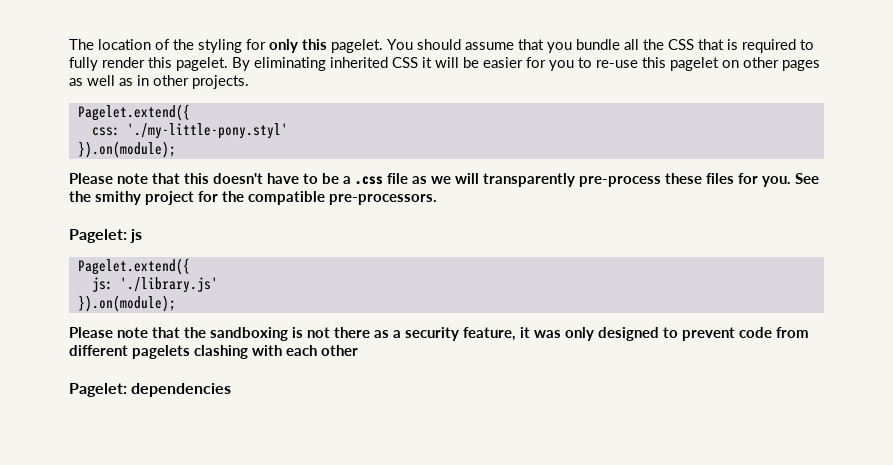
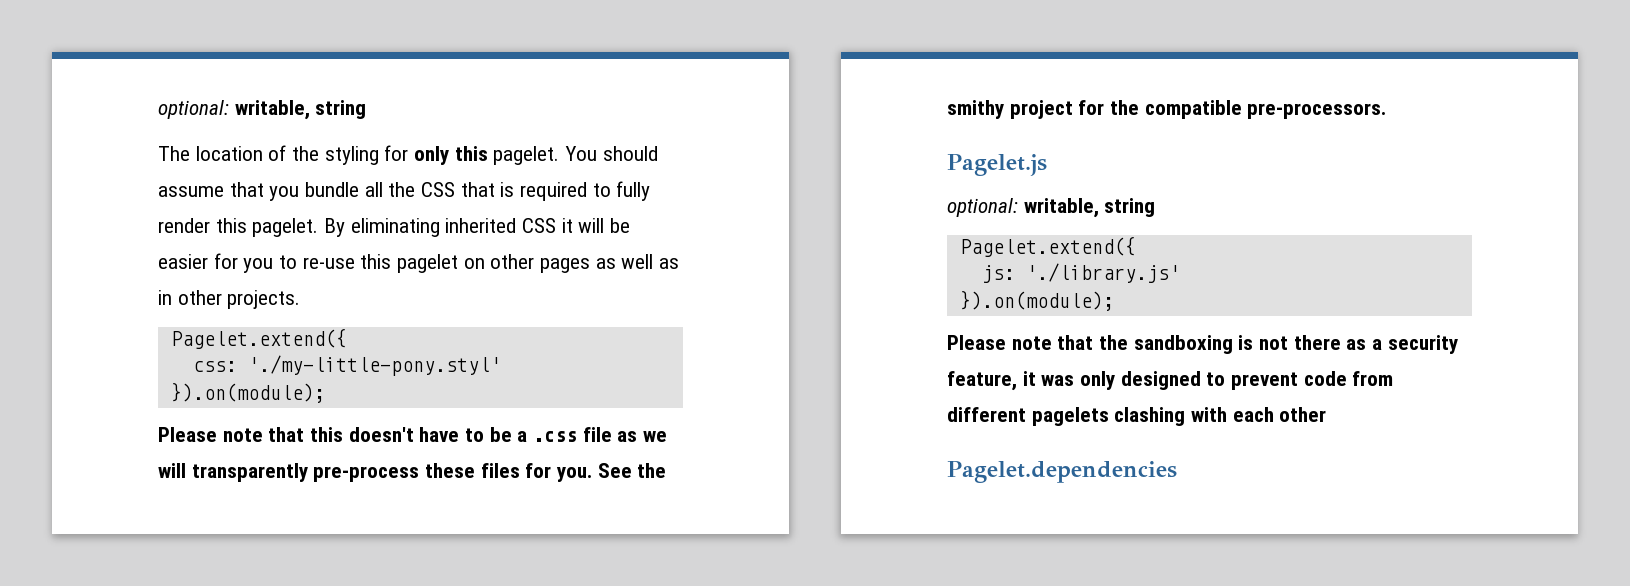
(69, 44) none -> [158,100,367,120] optional: writable, string //
[69,229,143,243] Pagelet: js -> [947,154,1047,176] [947,198,1156,218] Pagelet.js // optional: writable, string
[69,383,232,397] Pagelet: dependencies -> [947,461,1177,483] Pagelet.dependencies

